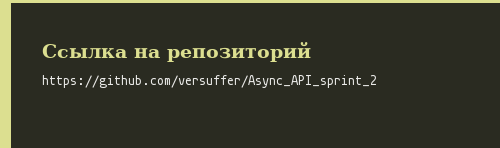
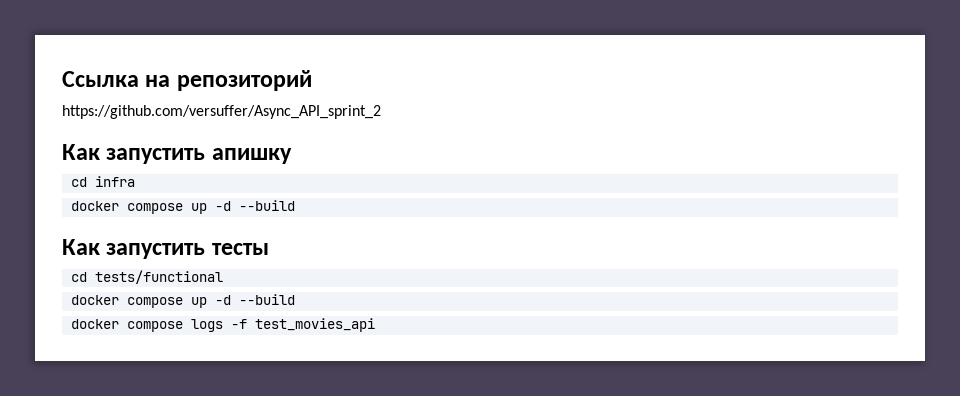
(377, 81) none -> [62,144,292,164] [71,176,136,187] [71,200,296,214] [62,239,269,259] [71,270,224,284] [71,294,296,308] [71,318,376,332] // Как запустить апишку // cd infra // docker compose up -d --build // Как запустить тесты // cd tests/functional // docker compose up -d --build // docker compose logs -f test_movies_api

